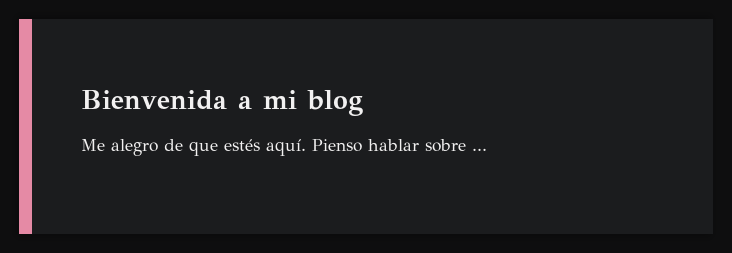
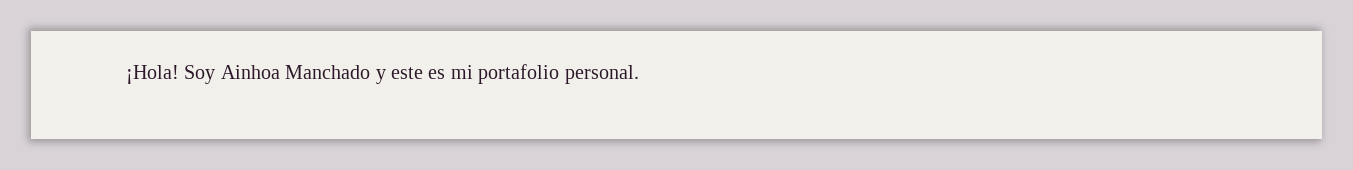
[81,90,363,116] [81,139,487,156] Bienvenida a mi blog // Me alegro de que estés aquí. Pienso hablar sobre ... -> [126,64,639,84] ¡Hola! Soy Ainhoa Manchado y este es mi portafolio personal.

